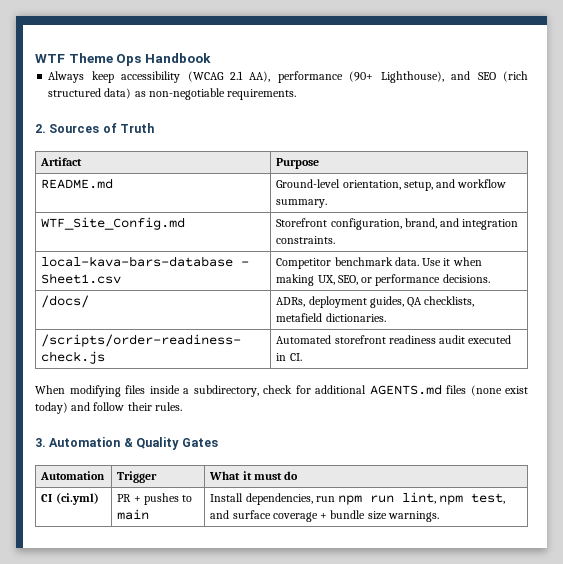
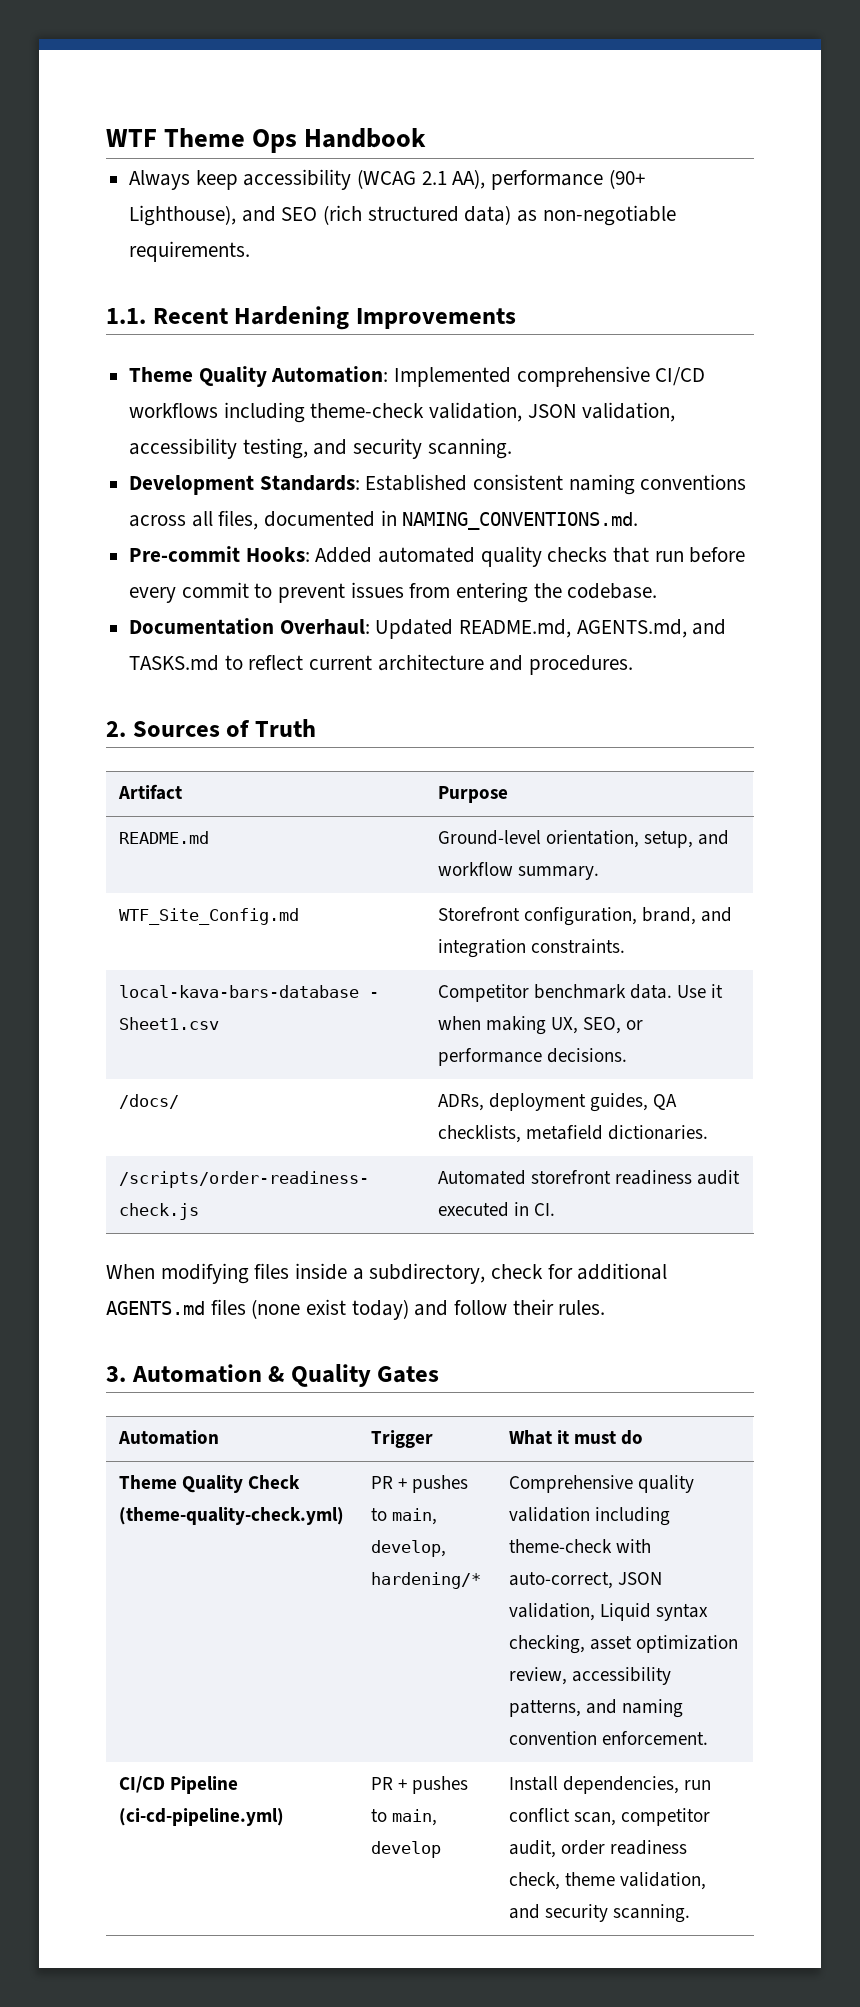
(297, 94) none -> [106,306,516,330] [129,366,706,387] [129,402,676,423] [129,438,512,459] [129,474,747,495] [129,510,639,530] [129,546,746,567] [129,582,658,603] [129,618,727,639] [129,654,634,675] // 1.1. Recent Hardening Improvements // Theme Quality Automation: Implemented comprehensive CI/CD workflows including theme-check validation, JSON validation, accessibility testing, and security scanning. // Development Standards: Established consistent naming conventions across all files, documented in NAMING_CONVENTIONS.md. // Pre-commit Hooks: Added automated quality checks that run before every commit to prevent issues from entering the codebase. // Documentation Overhaul: Updated README.md, AGENTS.md, and TASKS.md to reflect current architecture and procedures.
[41,493,99,505] [117,493,193,505] [117,509,150,520] [210,492,506,505] [210,510,439,522] CI (ci.yml) | PR + pushes to main | Install dependencies, run npm run lint, npm test, and surface coverage + bundle size warnings. -> [118,1475,300,1493] [118,1507,344,1525] [370,1475,468,1493] [370,1508,437,1525] [370,1540,446,1557] [370,1572,481,1589] [508,1475,694,1493] [508,1507,670,1526] [508,1539,651,1553] [508,1572,662,1589] [508,1603,708,1621] [508,1635,738,1654] [508,1667,671,1685] [508,1699,683,1718] [508,1731,708,1745] [118,1776,238,1794] [118,1808,284,1826] [370,1776,468,1794] [370,1809,437,1826] [370,1841,441,1858] [508,1776,711,1794] [508,1808,710,1826] [508,1840,687,1858] [508,1872,706,1890] [508,1904,690,1923] Theme Quality Check (theme-quality-check.yml) | PR + pushes to main, develop, hardening/* | Comprehensive quality validation including theme-check with auto-correct, JSON validation, Liquid syntax checking, asset optimization review, accessibility patterns, and naming convention enforcement. // CI/CD Pipeline (ci-cd-pipeline.yml) | PR + pushes to main, develop | Install dependencies, run conflict scan, competitor audit, order readiness check, theme validation, and security scanning.

